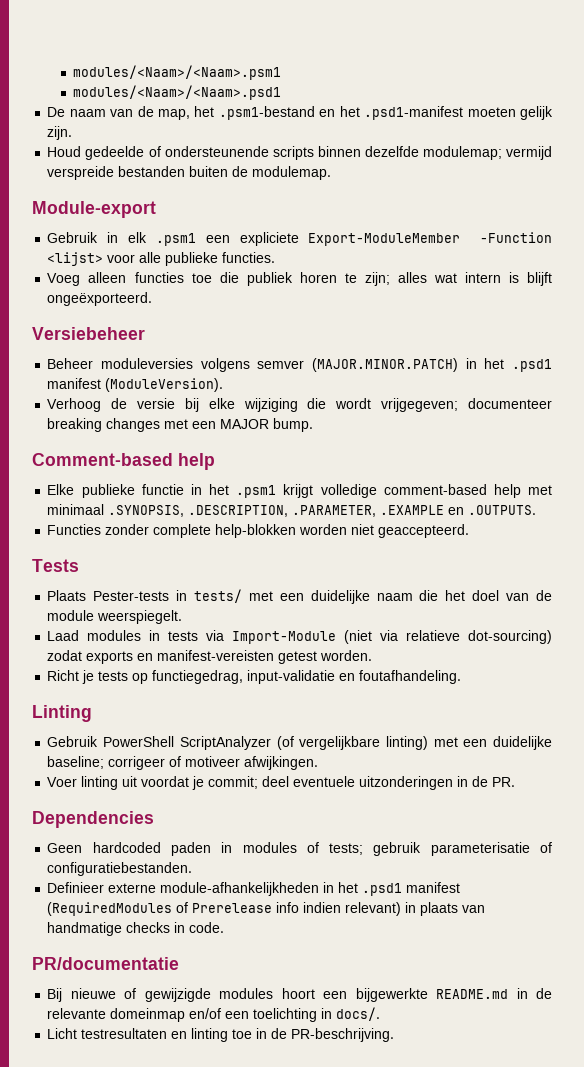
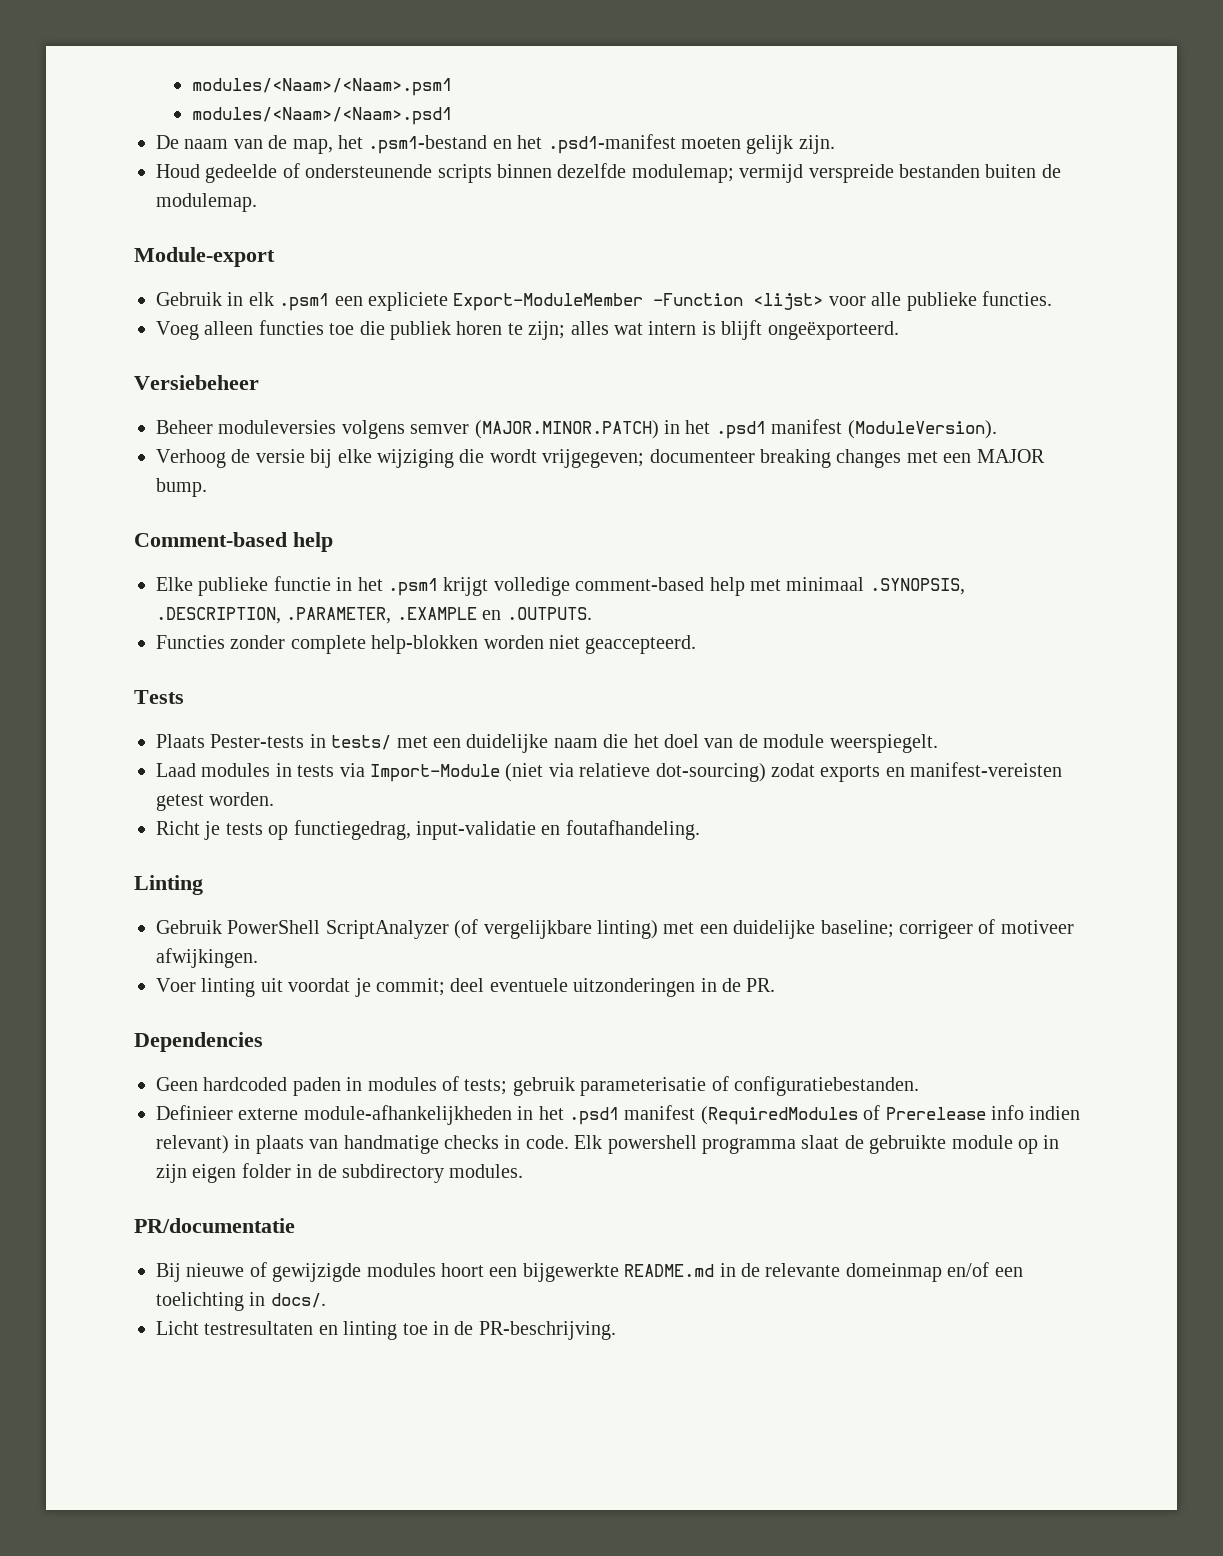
(225, 927) none -> [574,1135,1060,1154] [156,1163,524,1183] Elk powershell programma slaat de gebruikte module op in zijn eigen folder in de subdirectory modules.

